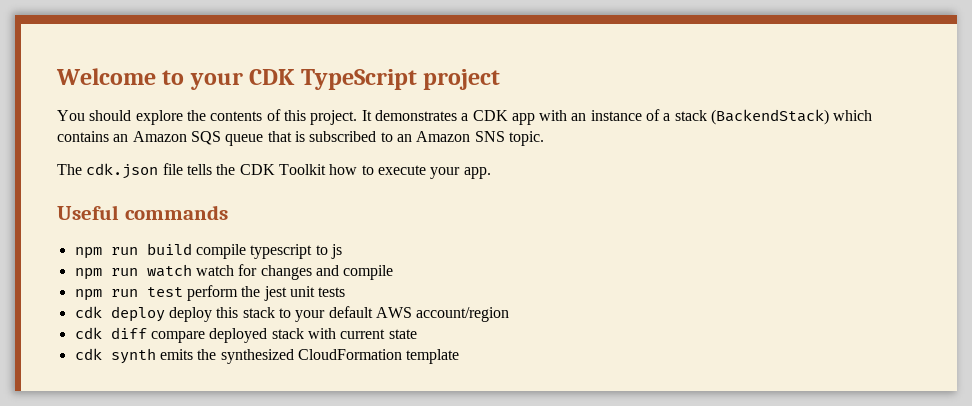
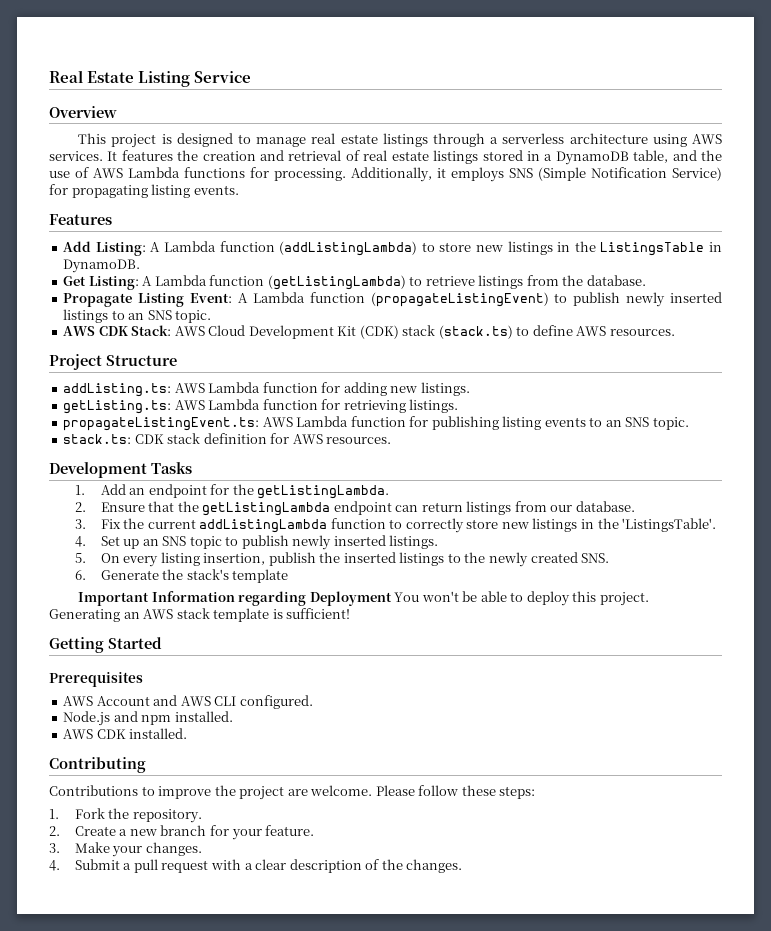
[56,68,501,90] [57,109,873,125] [57,131,544,146] [57,163,491,179] [57,205,228,220] [74,243,342,259] [74,264,394,280] [74,285,346,301] [74,306,510,322] [74,327,417,343] [74,348,460,364] Welcome to your CDK TypeScript project // You should explore the contents of this project. It demonstrates a CDK app with an instance of a stack (BackendStack) which contains an Amazon SQS queue that is subscribed to an Amazon SNS topic. // The cdk.json file tells the CDK Toolkit how to execute your app. // Useful commands // npm run build compile typescript to js // npm run watch watch for changes and compile // npm run test perform the jest unit tests // cdk deploy deploy this stack to your default AWS account/region // cdk diff compare deployed stack with current state // cdk synth emits the synthesized CloudFormation template -> [49,70,252,87] [49,106,117,118] [78,133,722,148] [49,150,723,165] [49,167,722,182] [49,184,239,198] [49,214,112,225] [63,241,723,256] [63,259,141,273] [63,275,646,290] [63,292,723,307] [63,309,212,323] [63,325,675,339] [49,354,177,370] [63,382,470,397] [63,399,459,414] [63,416,689,431] [63,433,392,444] [49,462,192,478] [74,484,390,499] [74,501,635,516] [74,518,717,533] [74,535,439,550] [74,552,610,567] [74,569,289,583] [78,591,649,606] [49,608,351,622] [49,637,162,653] [49,672,143,687] [63,695,313,709] [63,711,233,726] [63,728,188,739] [49,757,146,773] [49,785,536,800] [49,808,202,823] [49,825,315,840] [49,842,202,857] [49,859,463,873] Real Estate Listing Service // Overview // This project is designed to manage real estate listings through a serverless architecture using AWS services. It features the creation and retrieval of real estate listings stored in a DynamoDB table, and the use of AWS Lambda functions for processing. Additionally, it employs SNS (Simple Notification Service) for propagating listing events. // Features // Add Listing: A Lambda function (addListingLambda) to store new listings in the ListingsTable in DynamoDB. // Get Listing: A Lambda function (getListingLambda) to retrieve listings from the database. // Propagate Listing Event: A Lambda function (propagateListingEvent) to publish newly inserted listings to an SNS topic. // AWS CDK Stack: AWS Cloud Development Kit (CDK) stack (stack.ts) to define AWS resources. // Project Structure // addListing.ts: AWS Lambda function for adding new listings. // getListing.ts: AWS Lambda function for retrieving listings. // propagateListingEvent.ts: AWS Lambda function for publishing listing events to an SNS topic. // stack.ts: CDK stack definition for AWS resources. // Development Tasks // 1. Add an endpoint for the getListingLambda. // 2. Ensure that the getListingLambda endpoint can return listings from our database. // 3. Fix the current addListingLambda function to correctly store new listings in the 'ListingsTable'. // 4. Set up an SNS topic to publish newly inserted listings. // 5. On every listing insertion, publish the inserted listings to the newly created SNS. // 6. Generate the stack's template // Important Information regarding Deployment You won't be able to deploy this project. Generating an AWS stack template is sufficient! // Getting Started // Prerequisites // AWS Account and AWS CLI configured. // Node.js and npm installed. // AWS CDK installed. // Contributing // Contributions to improve the project are welcome. Please follow these steps: // 1. Fork the repository. // 2. Create a new branch for your feature. // 3. Make your changes. // 4. Submit a pull request with a clear description of the changes.

